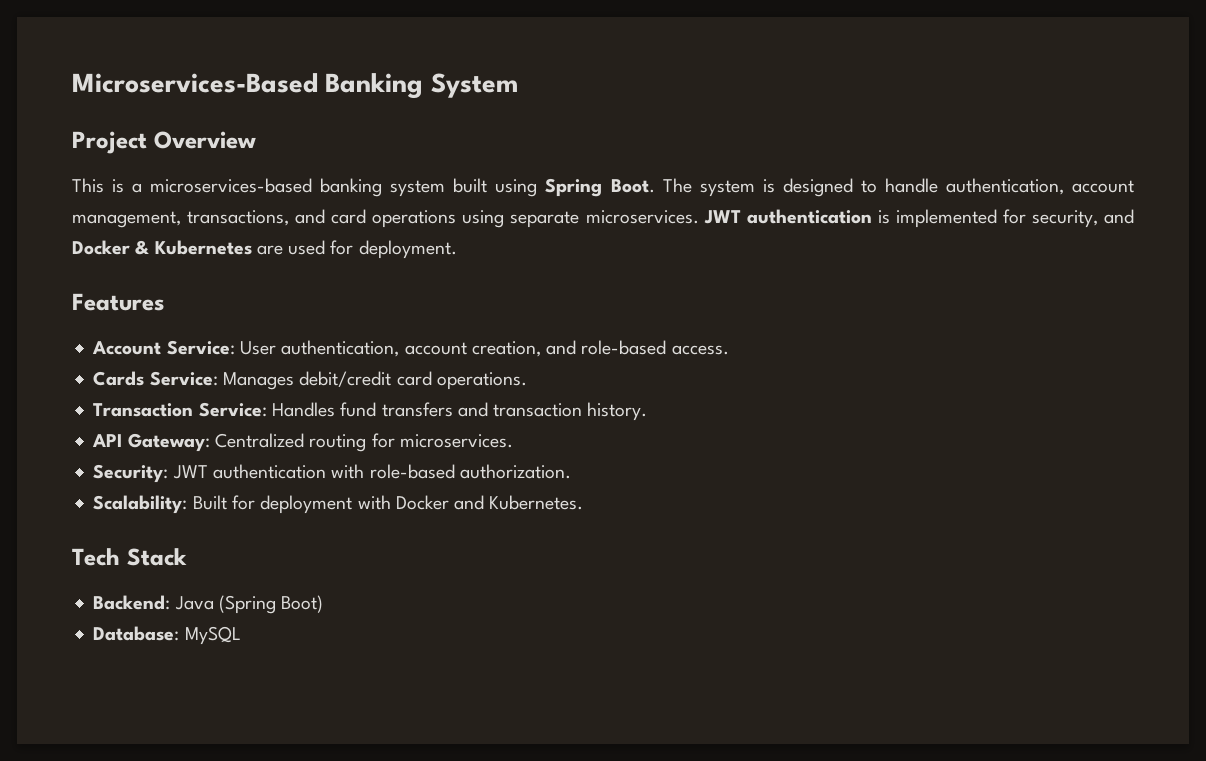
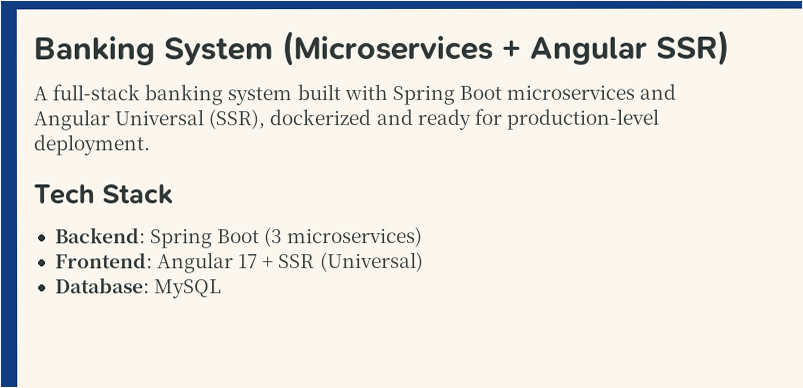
[72,73,318,93] Microservices-Based -> (33, 51) none
[72,131,256,154] [72,178,1134,197] [72,209,1134,228] [72,240,457,259] [72,293,165,311] [92,340,729,357] [93,371,527,390] [93,402,648,421] [92,433,513,452] [93,464,571,483] [93,495,584,514] [72,548,187,566] [93,595,324,614] // Project Overview // This is a microservices-based banking system built using Spring Boot. The system is designed to handle authentication, account management, transactions, and card operations using separate microservices. JWT authentication is implemented for security, and Docker & Kubernetes are used for deployment. // Features // Account Service: User authentication, account creation, and role-based access. // Cards Service: Manages debit/credit card operations. // Transaction Service: Handles fund transfers and transaction history. // API Gateway: Centralized routing for microservices. // Security: JWT authentication with role-based authorization. // Scalability: Built for deployment with Docker and Kubernetes. // Tech Stack // Backend: Java (Spring Boot) -> [281,30,730,67] [33,83,677,106] [33,108,659,131] [33,134,150,156] [33,184,174,205] [54,226,424,249] [54,251,424,274] (Microservices + Angular SSR) // A full-stack banking system built with Spring Boot microservices and Angular Universal (SSR), dockerized and ready for production-level deployment. // Tech Stack // Backend: Spring Boot (3 microservices) // Frontend: Angular 17 + SSR (Universal)

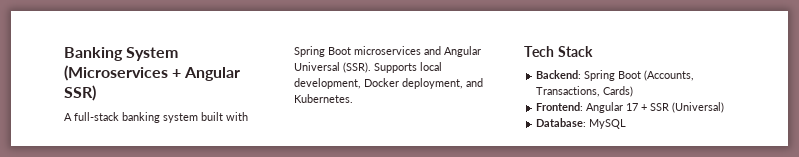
[208,108,659,130] [33,134,150,156] (SSR), dockerized and ready for production-level deployment. -> [343,62,442,73] [294,78,483,89] [294,94,353,103] (SSR). Supports local development, Docker deployment, and Kubernetes.
[264,226,424,248] (3 microservices) -> [644,70,695,81] [536,86,634,97] (Accounts, Transactions, Cards)

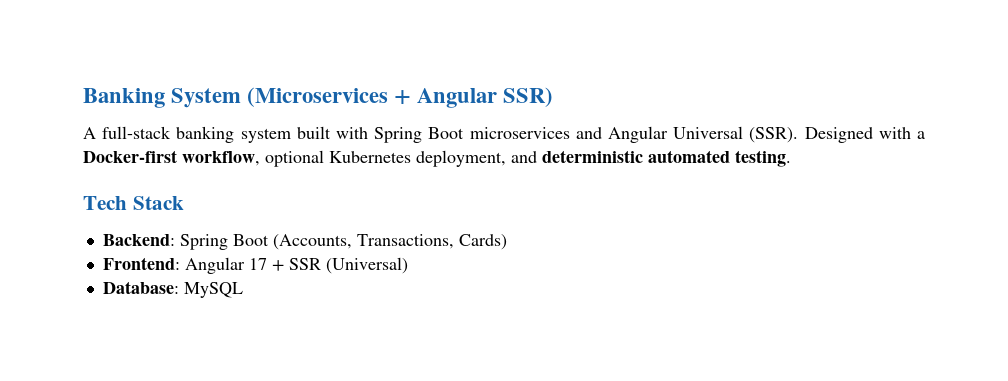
[374,62,442,73] [294,78,483,89] [294,94,353,103] Supports local development, Docker deployment, and Kubernetes. -> [804,127,926,143] [83,150,791,167] Designed with a Docker-first workflow, optional Kubernetes deployment, and deterministic automated testing.

